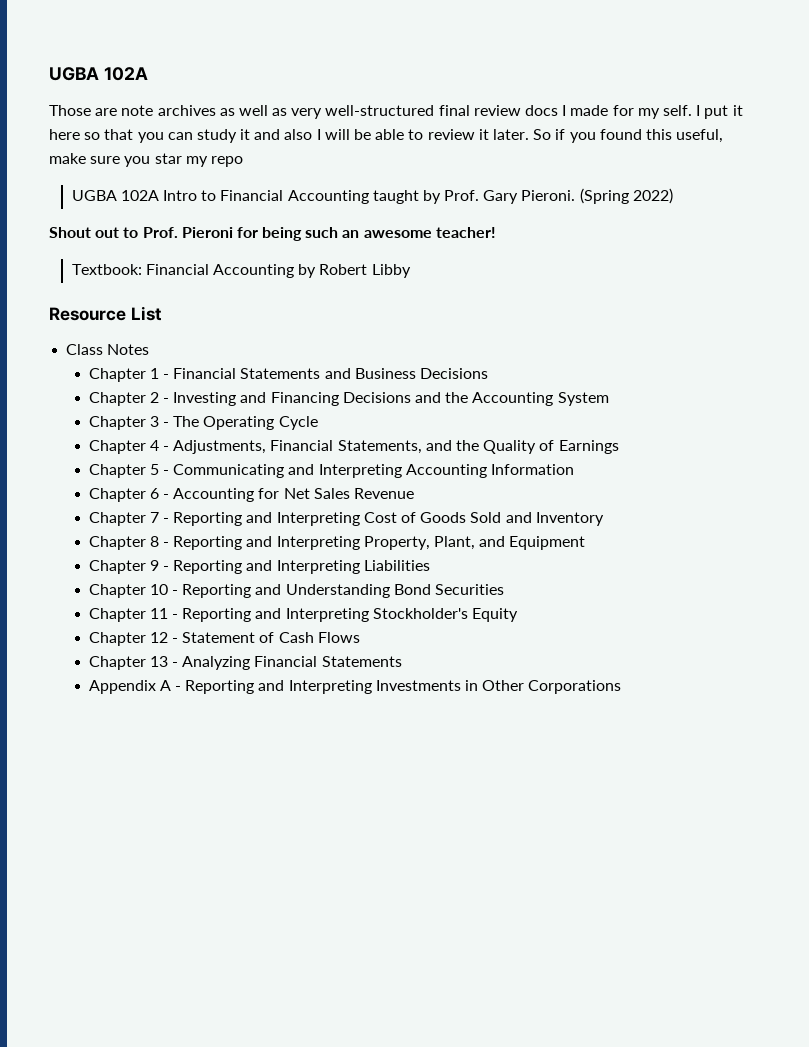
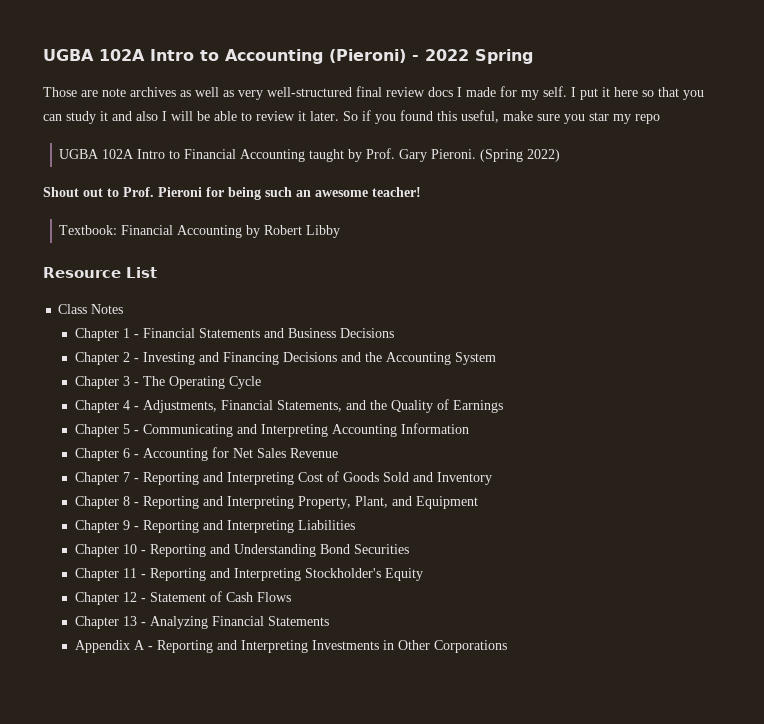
[49,67,148,81] UGBA 102A -> [43,49,533,64] UGBA 102A Intro to Accounting (Pieroni) - 2022 Spring

